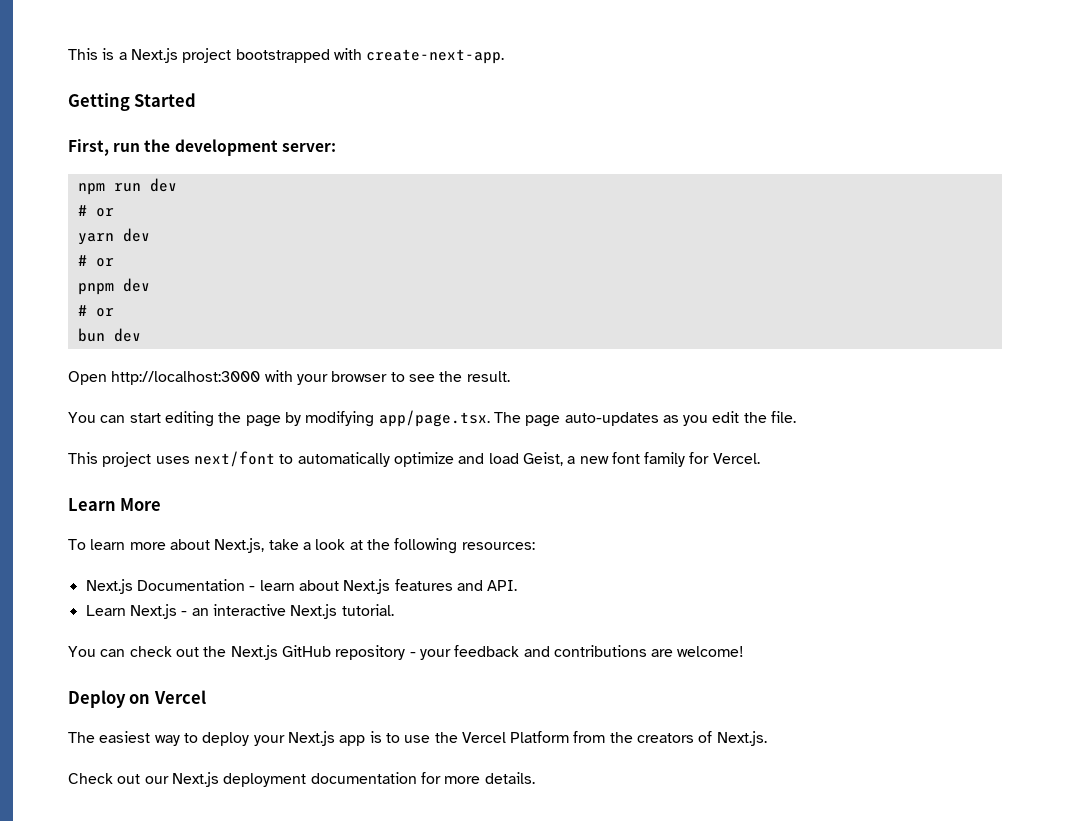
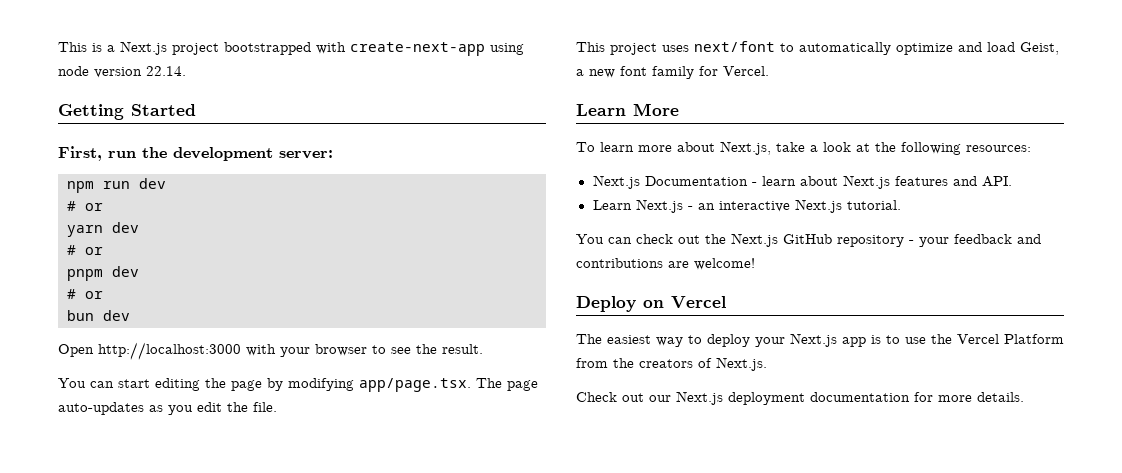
[366,49,505,64] create-next-app. -> [350,42,524,56] [58,66,186,78] create-next-app using node version 22.14.

